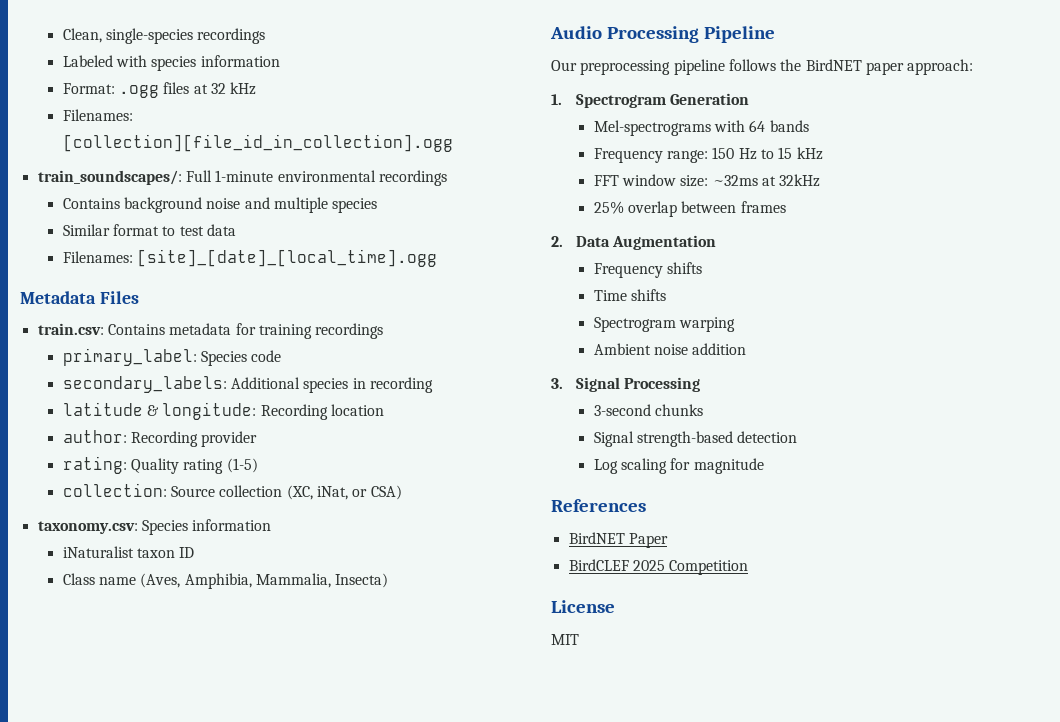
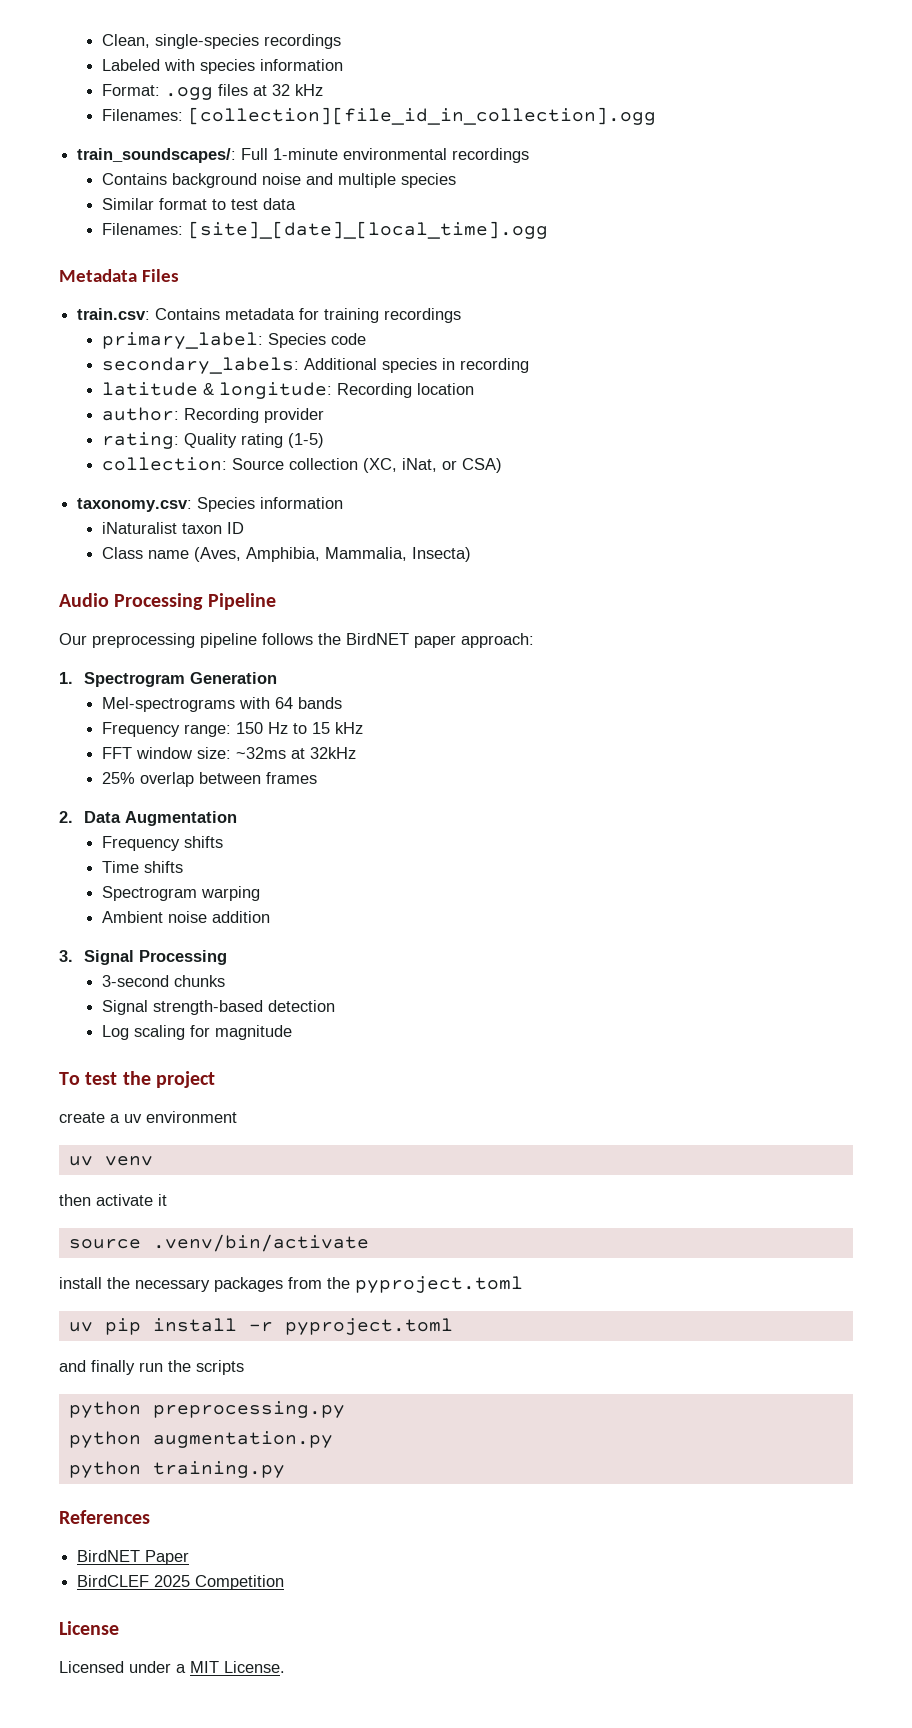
(764, 466) none -> [59,1071,215,1088] [59,1111,237,1123] [68,1156,153,1166] [59,1194,167,1206] [68,1234,369,1252] [59,1276,523,1293] [68,1318,453,1335] [59,1360,244,1375] [68,1401,345,1418] [68,1431,333,1448] [68,1461,285,1478] // To test the project // create a uv environment // uv venv // then activate it // source .venv/bin/activate // install the necessary packages from the pyproject.toml // uv pip install -r pyproject.toml // and finally run the scripts // python preprocessing.py // python augmentation.py // python training.py
[551,634,579,645] MIT -> [59,1661,285,1673] Licensed under a MIT License.

